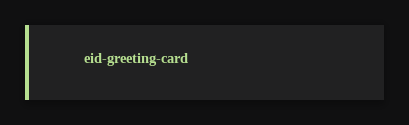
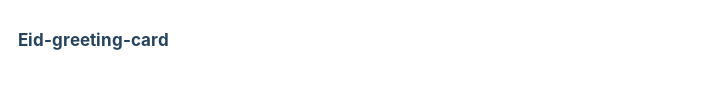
[84,53,188,66] eid-greeting-card -> [18,32,169,50] Eid-greeting-card

